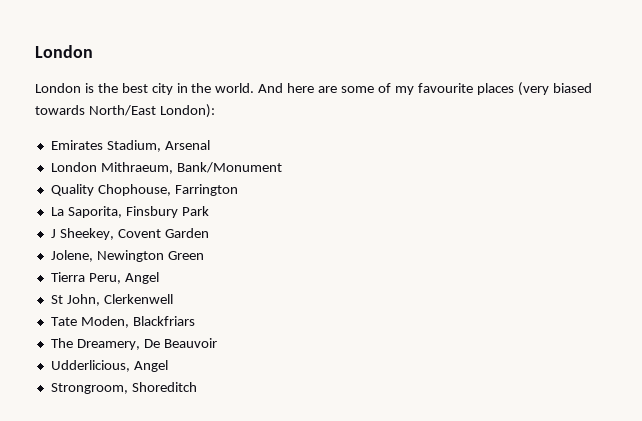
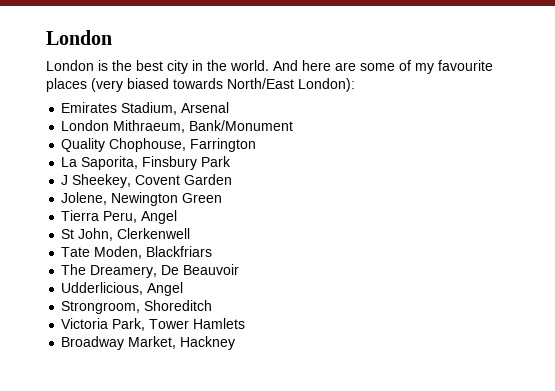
(197, 387) none -> [61,318,246,331] [61,336,236,350] // Victoria Park, Tower Hamlets // Broadway Market, Hackney

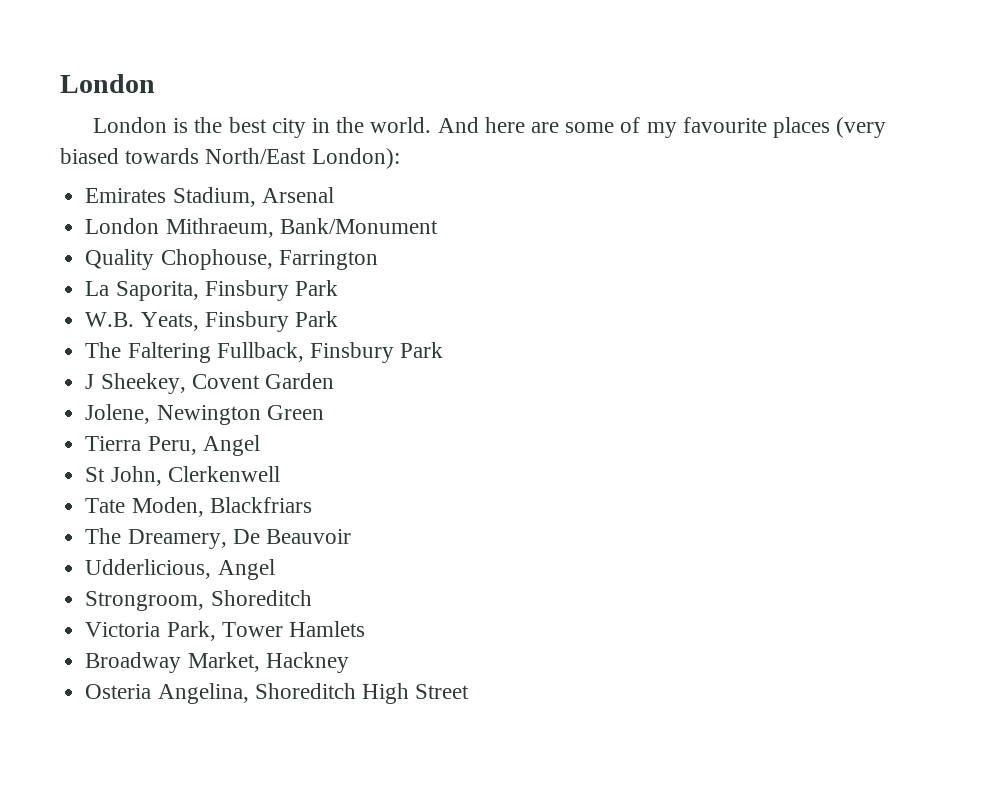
(232, 161) none -> [85,311,338,332] [85,342,444,363] // W.B. Yeats, Finsbury Park // The Faltering Fullback, Finsbury Park
(236, 343) none -> [85,683,470,704] // Osteria Angelina, Shoreditch High Street

